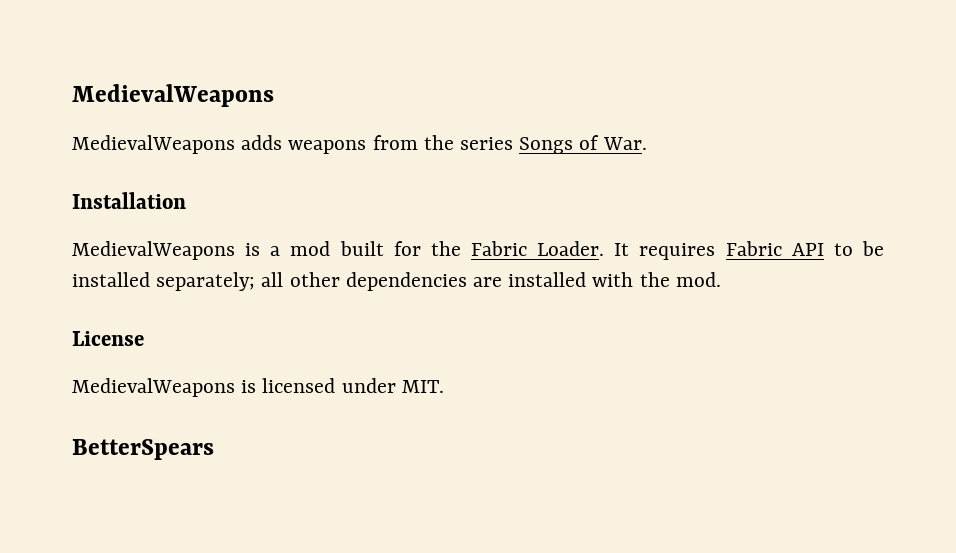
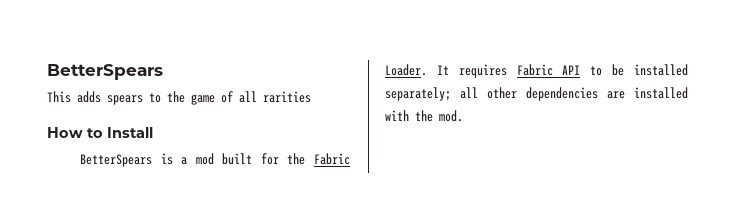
[72,84,274,107] [72,135,647,154] [72,192,186,209] [72,241,235,260] MedievalWeapons // MedievalWeapons adds weapons from the series Songs of War. // Installation // MedievalWeapons -> [47,64,163,80] [47,91,311,105] [47,127,153,138] [80,154,153,167] BetterSpears // This adds spears to the game of all rarities // How to Install // BetterSpears
[72,331,144,346] [72,378,444,397] [72,439,214,460] // License // MedievalWeapons is licensed under MIT. // BetterSpears -> (463, 116) none

